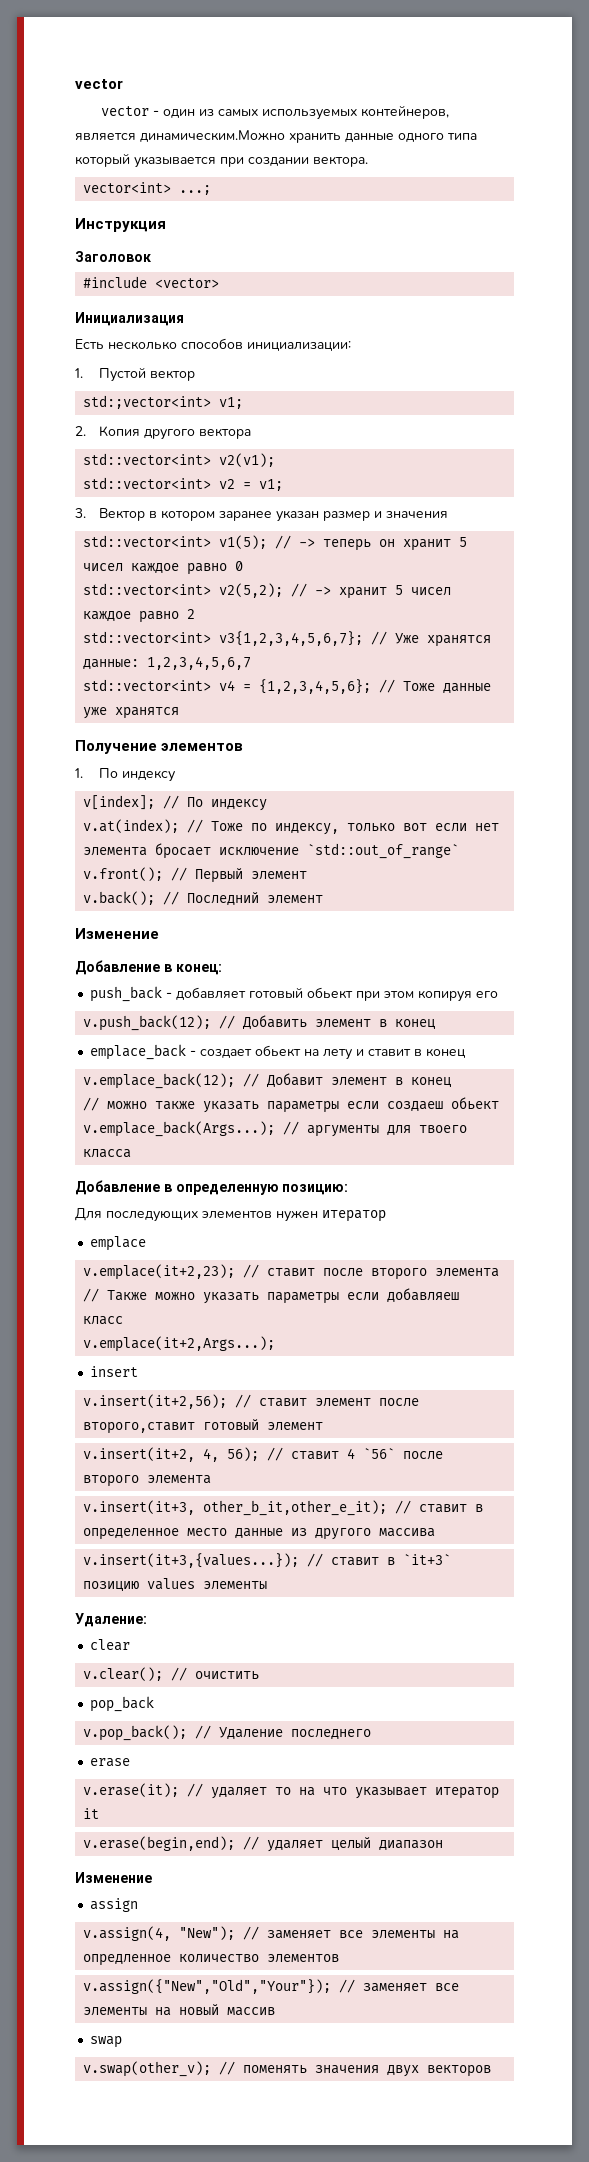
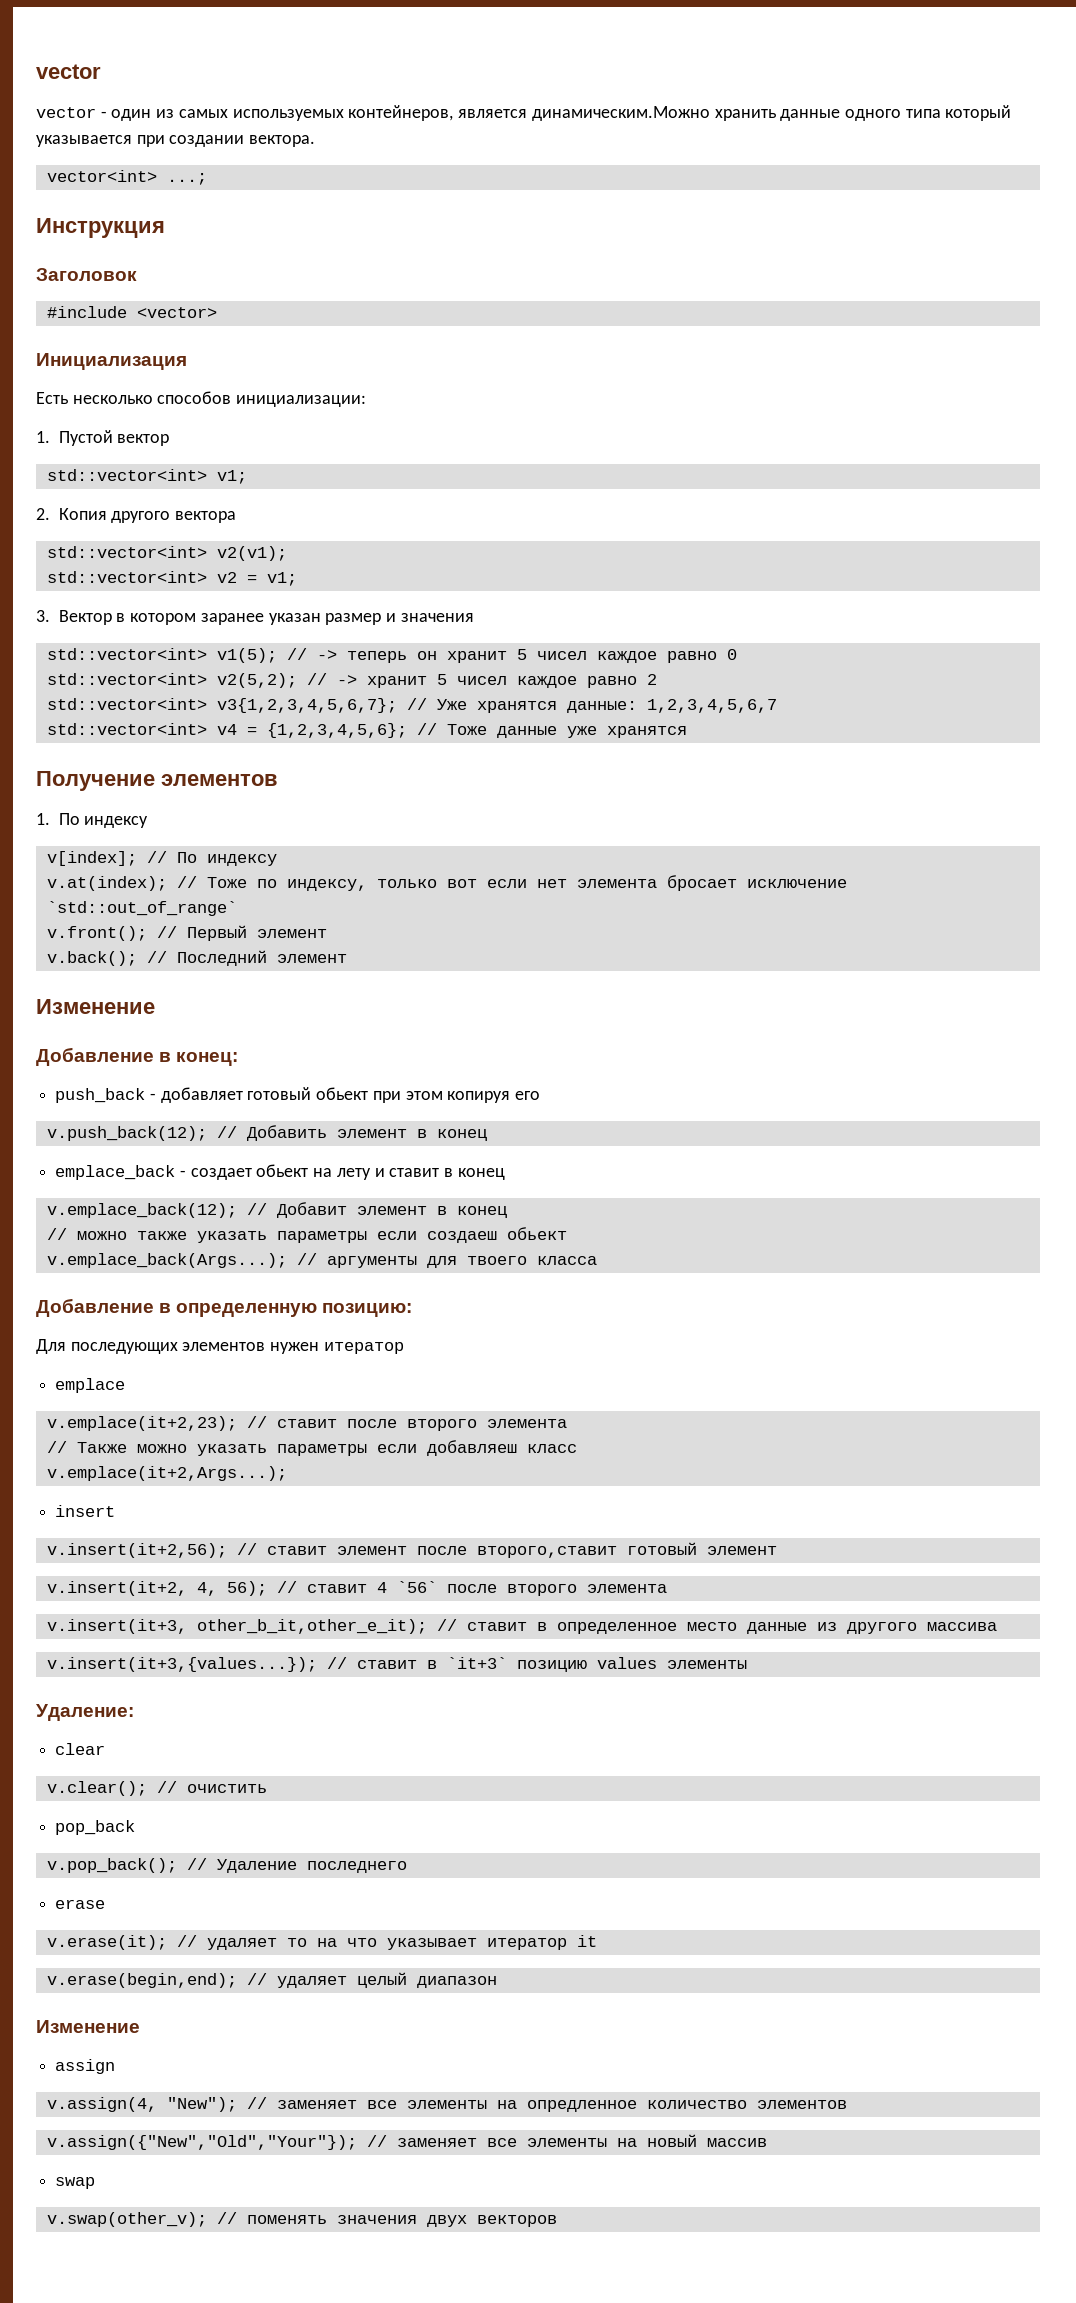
[83,395,212,409] std:;vector<int> -> [46,469,207,481] std::vector<int>

